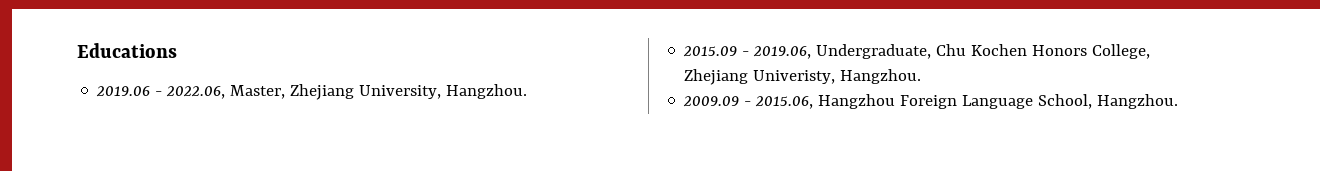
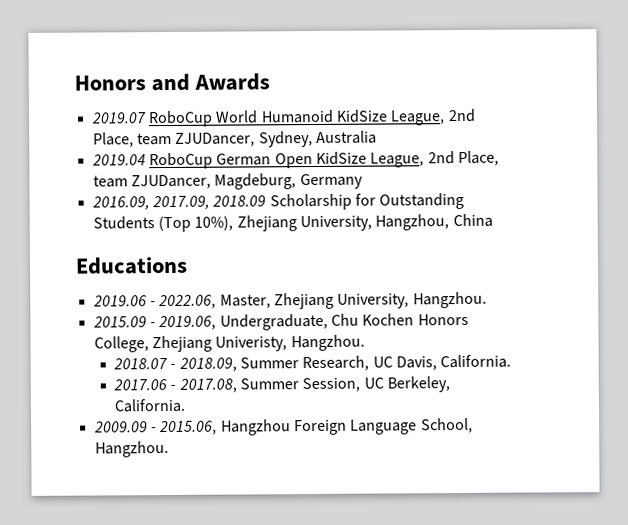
(77, 50) none -> [74,73,271,92] [90,108,476,128] [92,130,377,148] [91,150,499,170] [92,173,363,190] [91,192,465,211] [92,213,493,233] Honors and Awards // 2019.07 RoboCup World Humanoid KidSize League, 2nd Place, team ZJUDancer, Sydney, Australia // 2019.04 RoboCup German Open KidSize League, 2nd Place, team ZJUDancer, Magdeburg, Germany // 2016.09, 2017.09, 2018.09 Scholarship for Outstanding Students (Top 10%), Zhejiang University, Hangzhou, China //
(922, 76) none -> [113,354,512,372] [113,376,451,393] [114,398,187,413] // 2018.07 - 2018.09, Summer Research, UC Davis, California. // 2017.06 - 2017.08, Summer Session, UC Berkeley, California.

